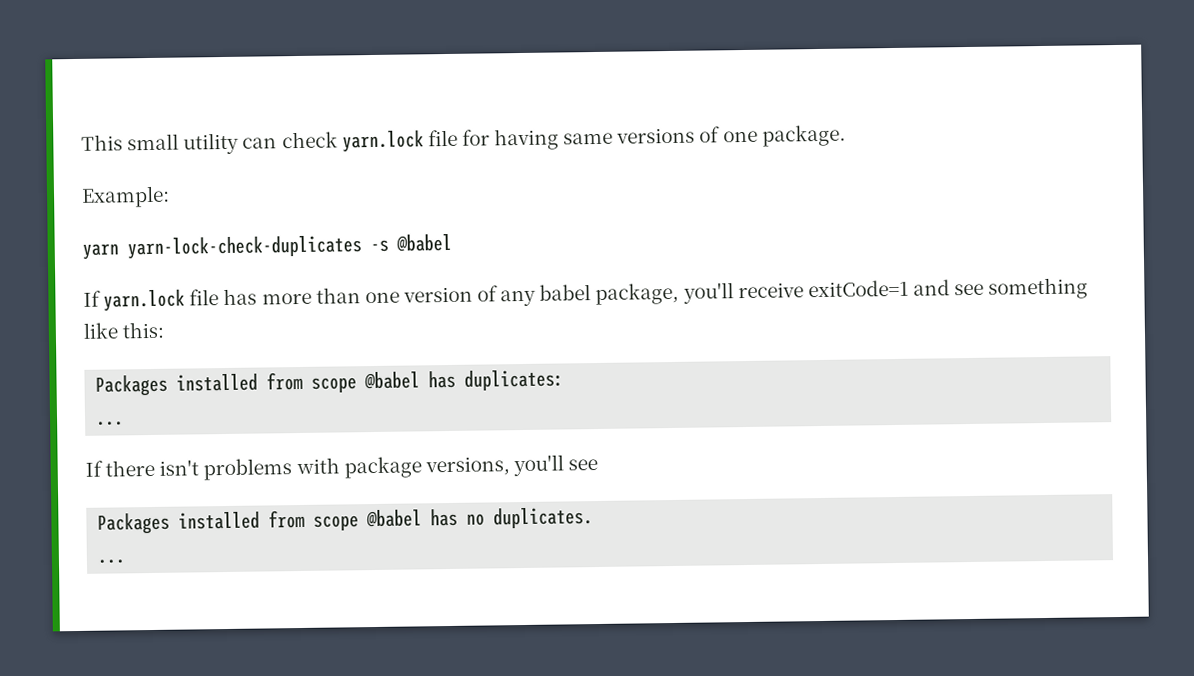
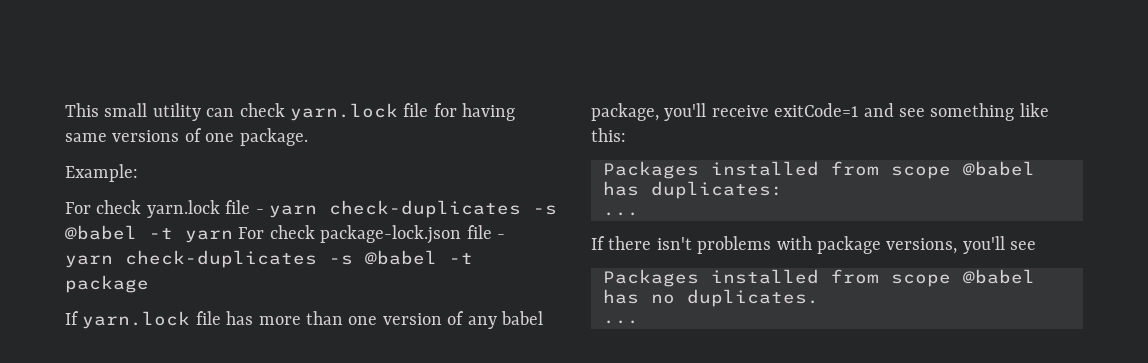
[82,233,452,260] yarn yarn-lock-check-duplicates -s @babel -> [65,200,557,218] [65,225,505,244] [65,250,473,268] [65,275,149,293] For check yarn.lock file - yarn check-duplicates -s @babel -t yarn For check package-lock.json file - yarn check-duplicates -s @babel -t package

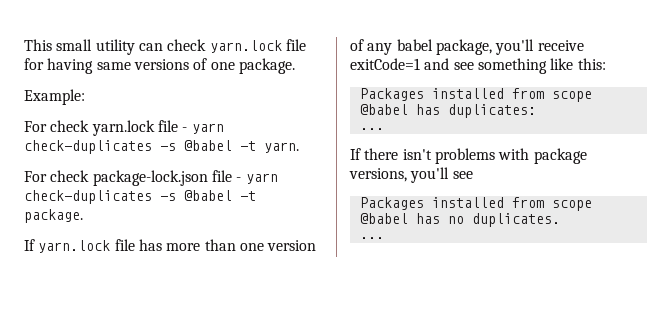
[185,230,233,243] yarn -> [264,142,299,153] yarn. //
[65,275,149,293] package -> [24,209,83,223] package.

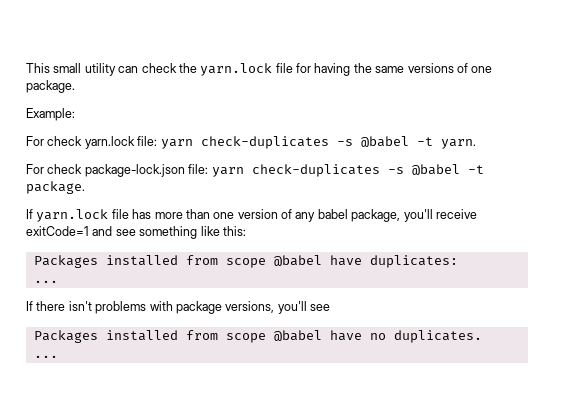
(207, 45) none -> [178,63,197,73] the
(94, 66) none -> [353,63,372,73] the
[157,120,188,132] file - -> [137,136,158,146] file:
[211,170,242,182] file - -> [188,164,209,174] file:
[415,104,440,115] has -> [329,255,362,266] have
[415,213,440,224] has -> [329,330,362,341] have

